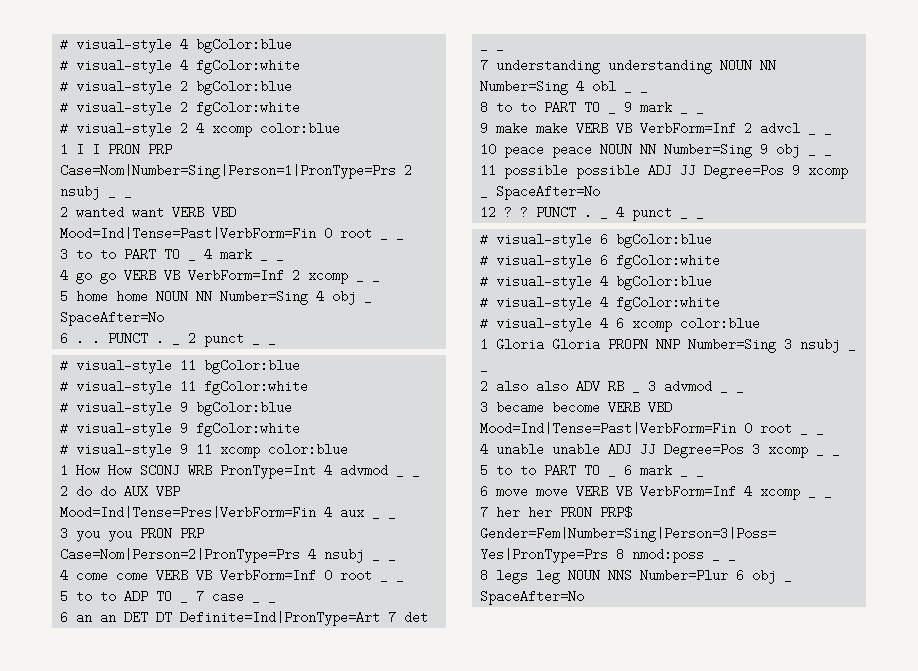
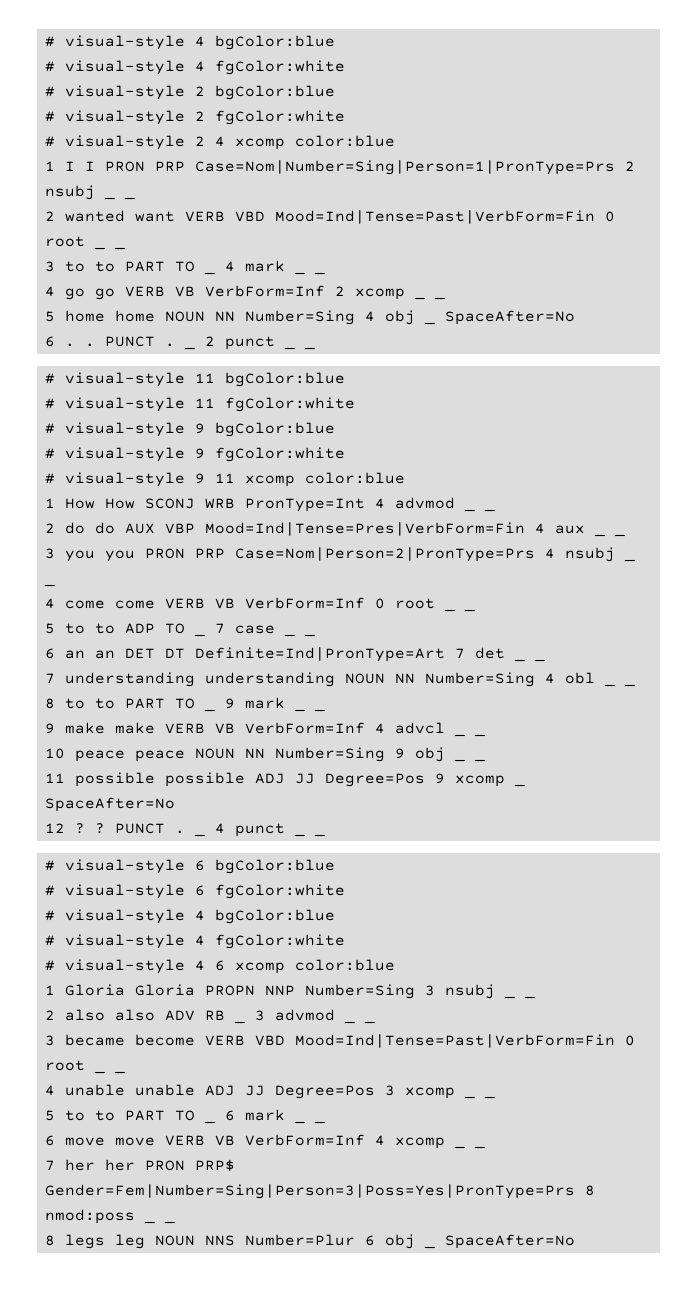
[743,122,752,135] 2 -> [374,723,385,734] 4

